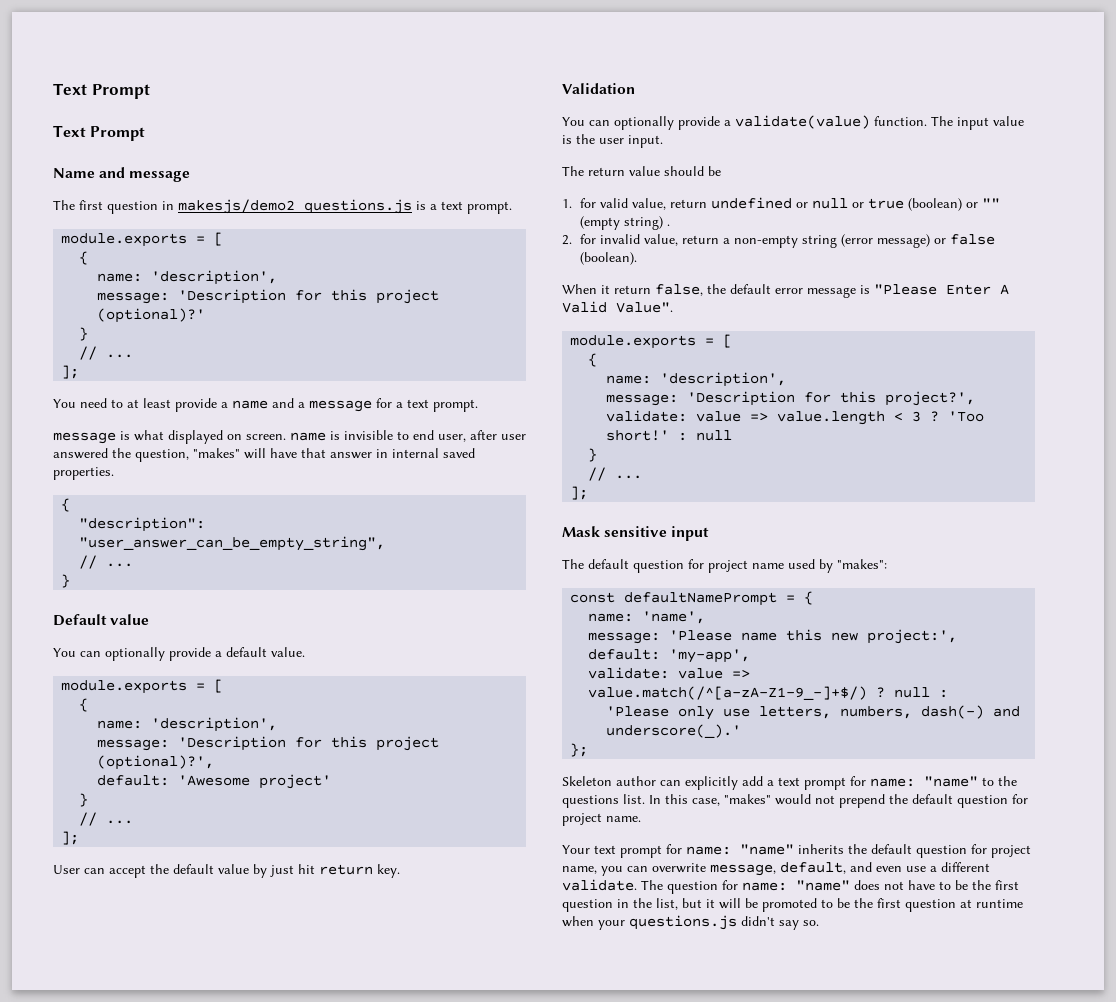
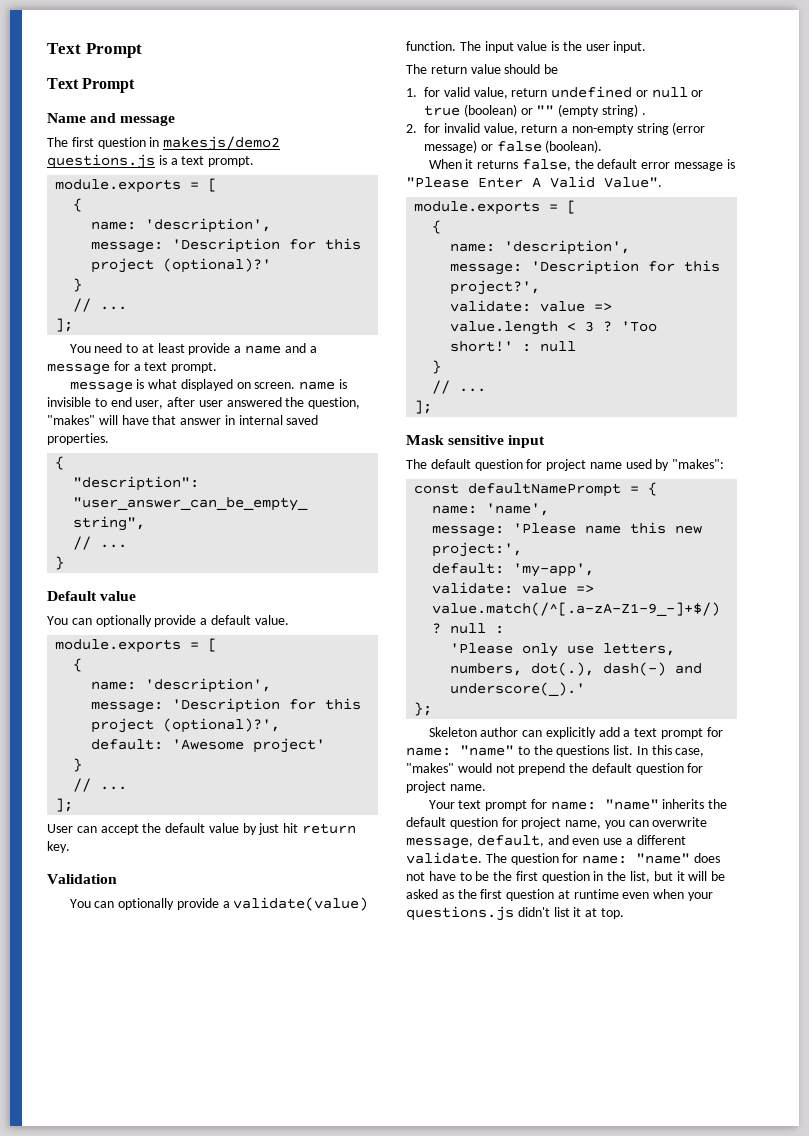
[614,285,651,294] return -> [477,160,519,169] returns
[588,686,868,700] value.match(/^[a-zA-Z1-9_-]+$/) -> [432,602,721,616] value.match(/^[.a-zA-Z1-9_-]+$/)
(913, 712) none -> [531,662,595,676] dot(.),
[762,898,850,912] promoted to be -> [406,889,454,899] asked as
(1023, 903) none -> [622,892,650,899] even
[779,920,819,930] say so. -> [553,907,624,919] list it at top.

